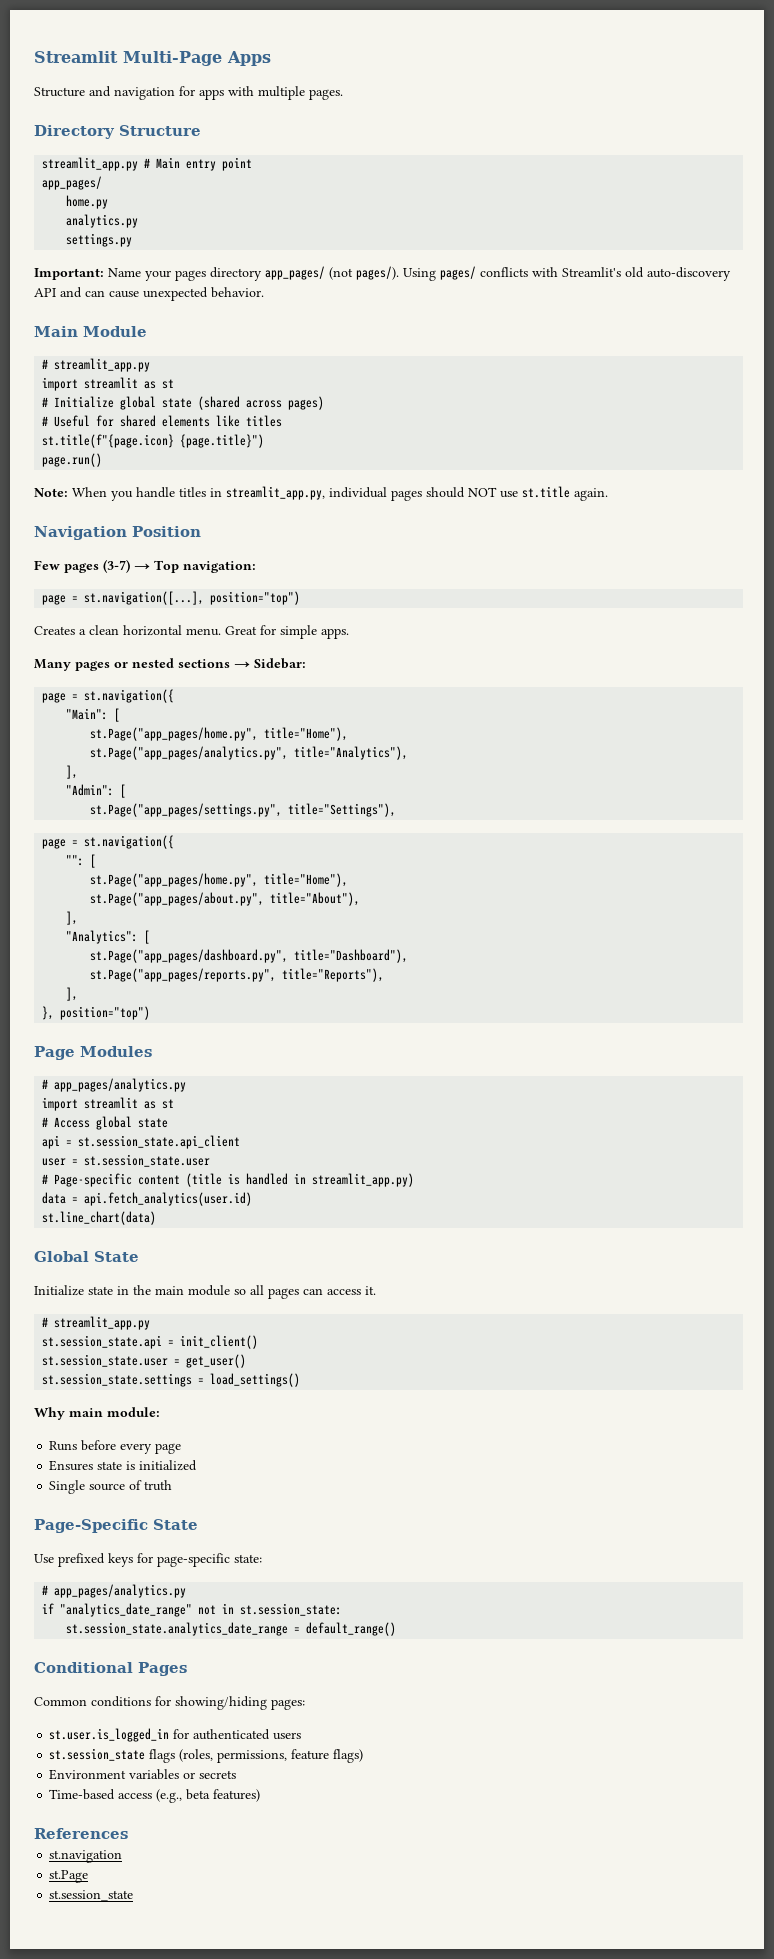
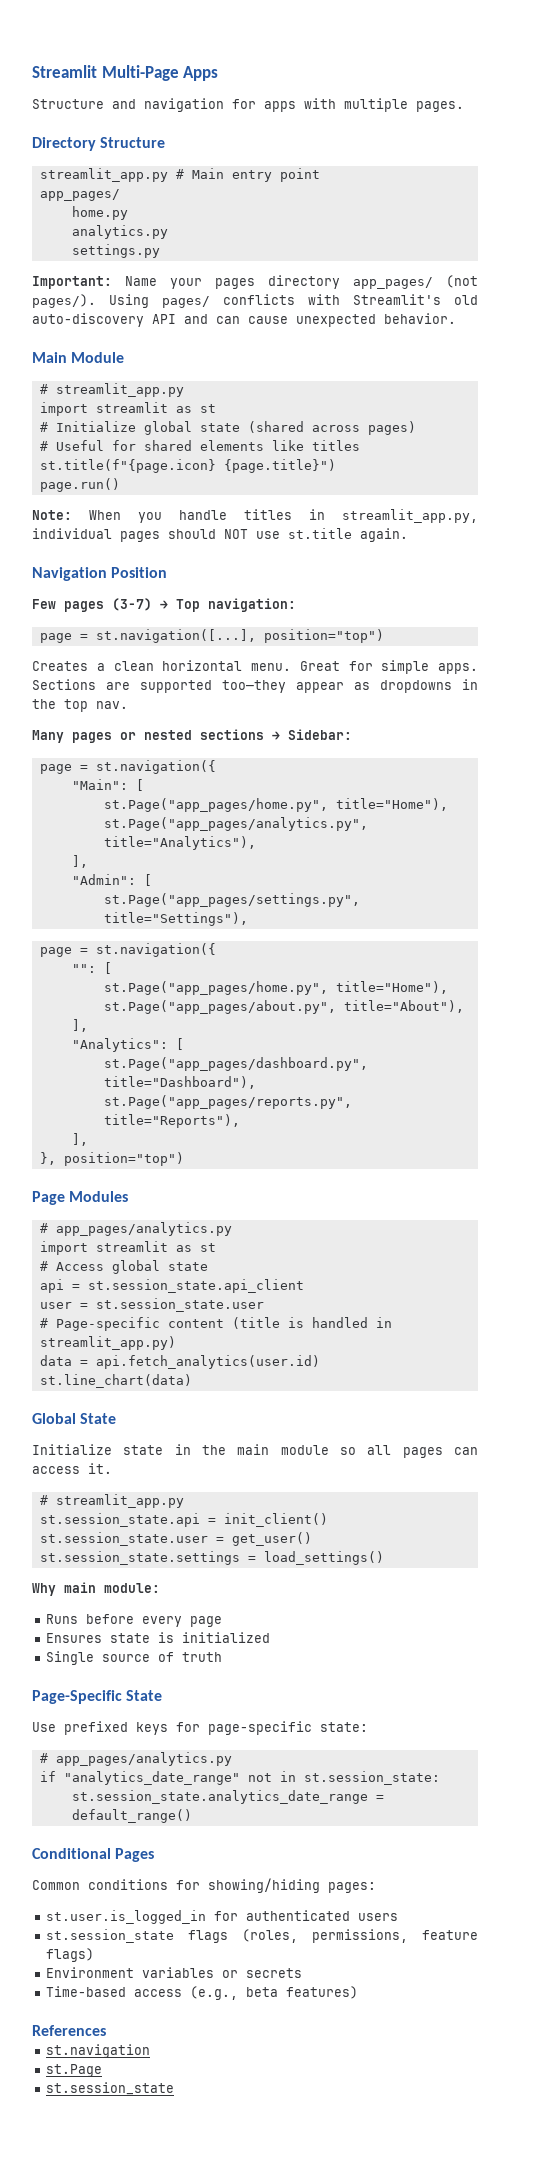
(349, 633) none -> [32,679,478,693] [32,699,128,712] Sections are supported too—they appear as dropdowns in the top nav.

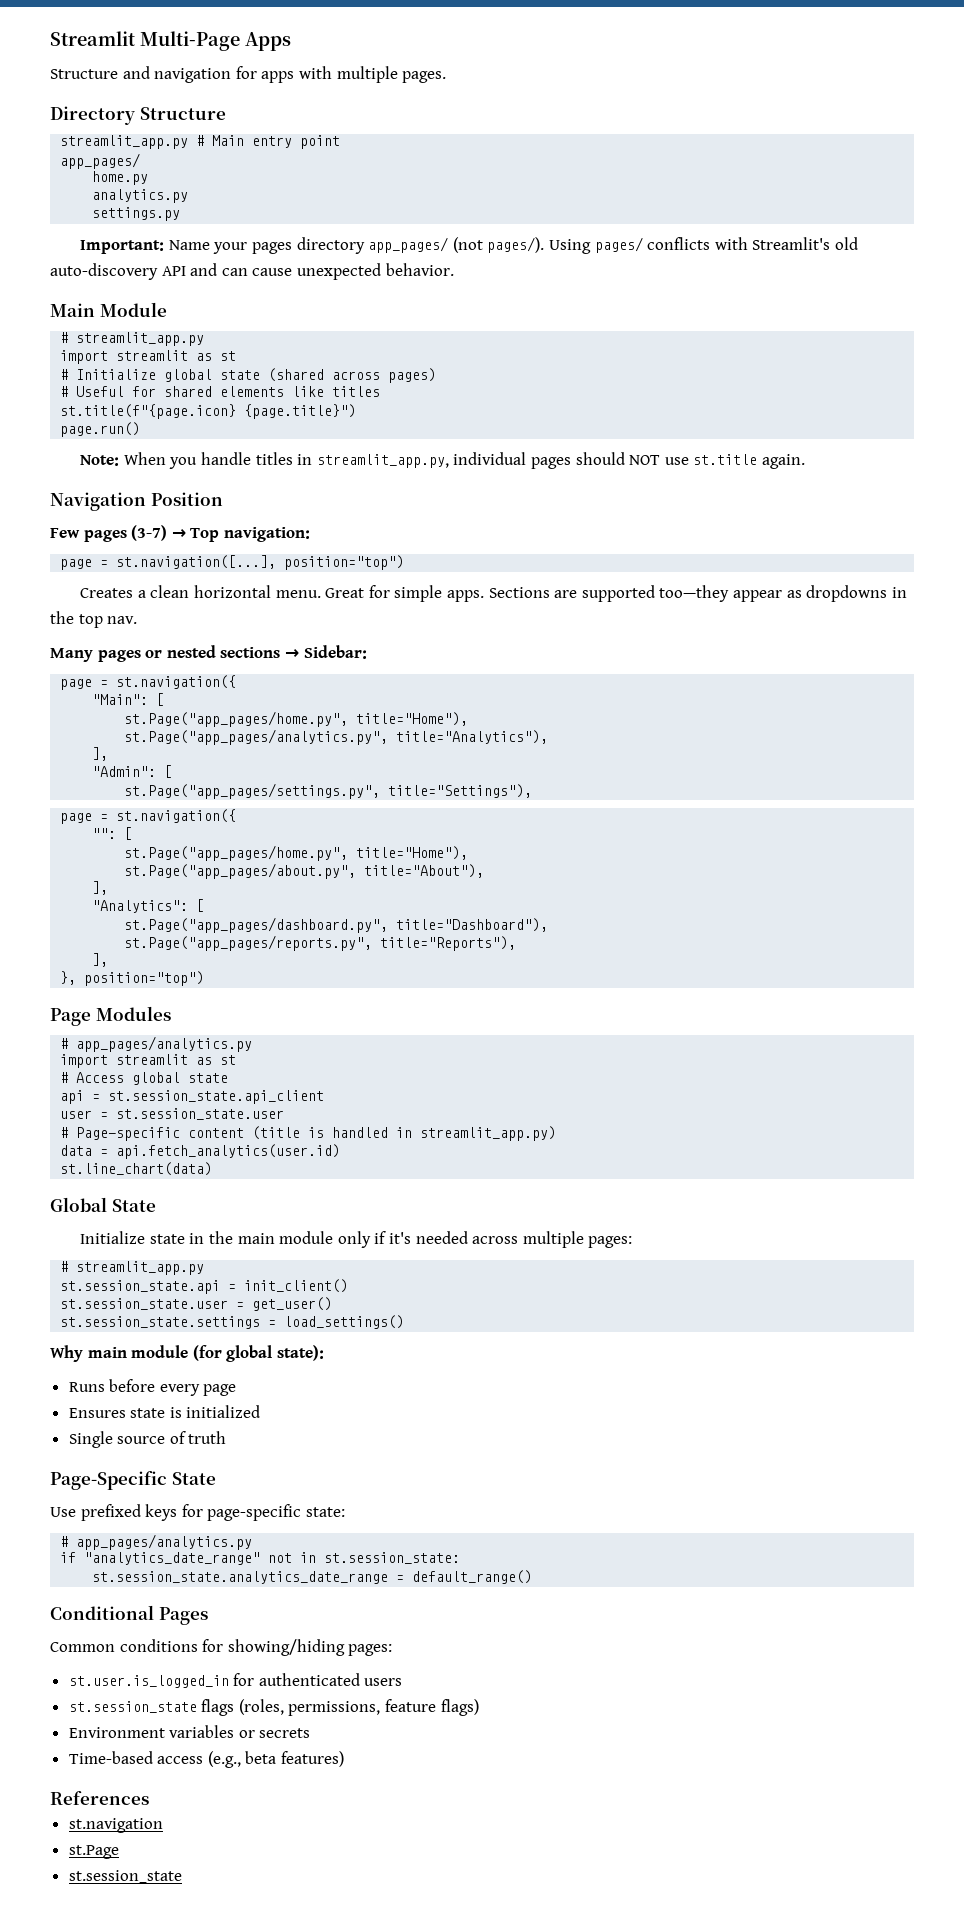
[340,1445,478,1458] [32,1463,112,1474] so all pages can access it. -> [337,1231,633,1248] only if it's needed across multiple pages:
[104,1583,160,1593] module: -> [131,1345,324,1362] module (for global state):

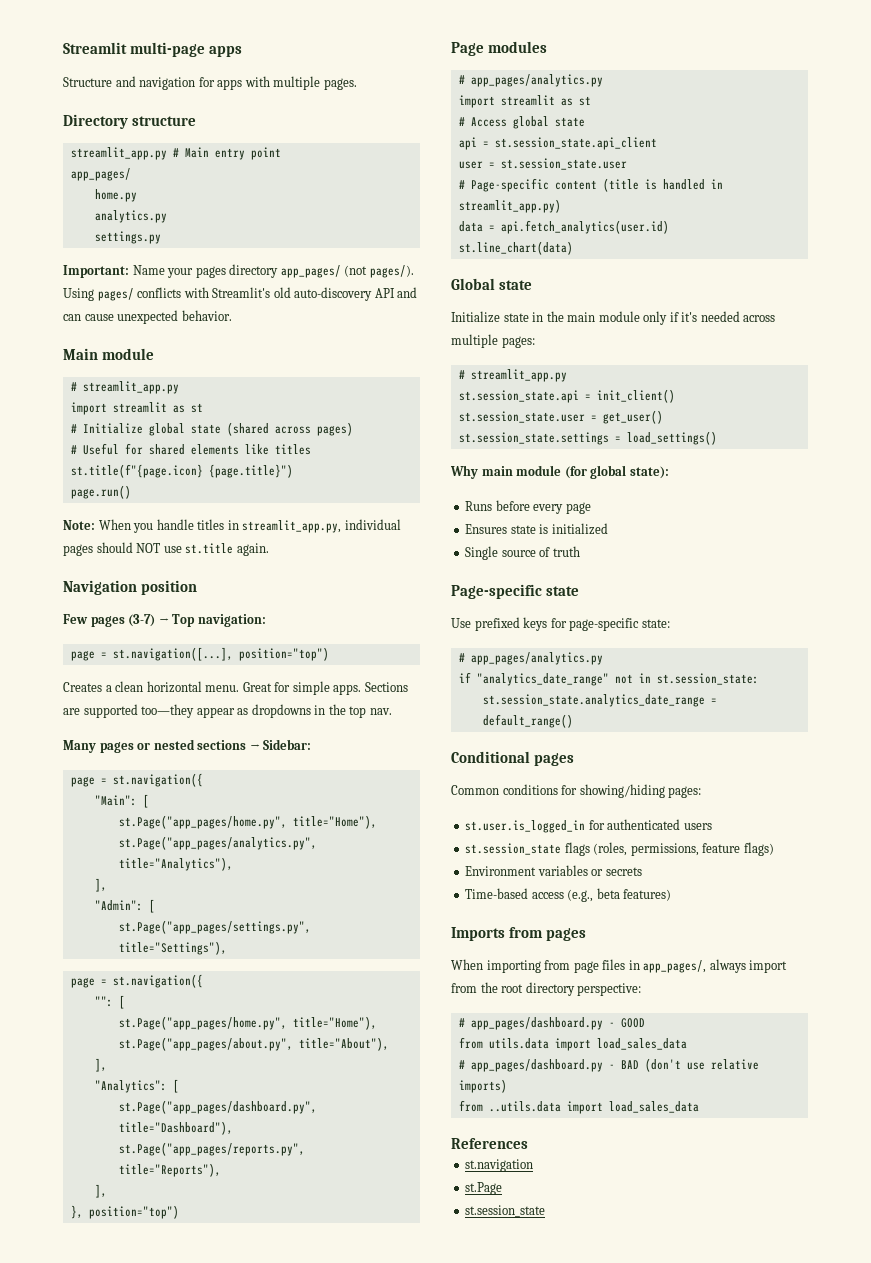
[140,31,291,51] Multi-Page Apps -> [130,42,243,57] multi-page apps
[139,107,226,120] Structure -> [131,116,196,126] structure
[99,302,167,317] Module -> [101,348,154,360] module
[150,492,223,506] Position -> [140,580,197,595] position
[95,1006,171,1021] Modules -> [487,41,547,53] modules
[111,1199,156,1212] State -> [498,280,532,290] state
[50,1471,216,1490] Page-Specific State -> [451,584,579,599] Page-specific state
[158,1607,208,1625] Pages -> [533,753,574,766] pages
(345, 1759) none -> [451,927,586,941] [451,959,788,973] [451,982,642,996] [458,1017,645,1030] [458,1037,687,1051] [458,1058,759,1072] [458,1079,507,1093] [458,1100,699,1114] // Imports from pages // When importing from page files in app_pages/, always import from the root directory perspective: // # app_pages/dashboard.py - GOOD // from utils.data import load_sales_data // # app_pages/dashboard.py - BAD (don't use relative imports) // from ..utils.data import load_sales_data

